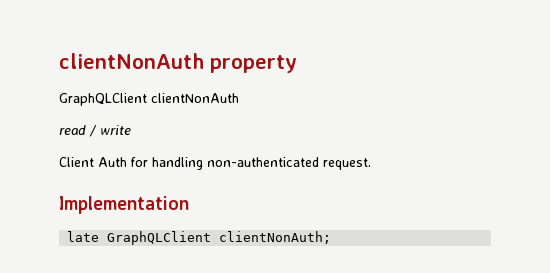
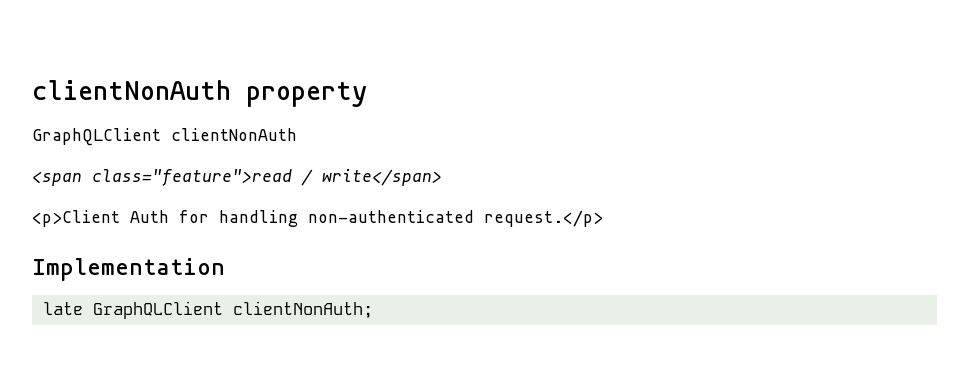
[59,125,131,137] [59,157,94,167] read / write // Client -> [32,169,442,186] [32,210,120,227] <span class="feature">read / write</span> // <p>Client
[323,158,371,170] request. -> [484,210,603,227] request.</p>

